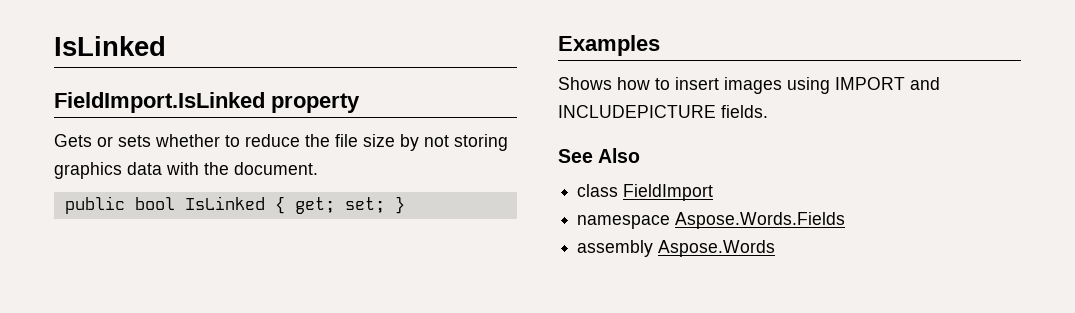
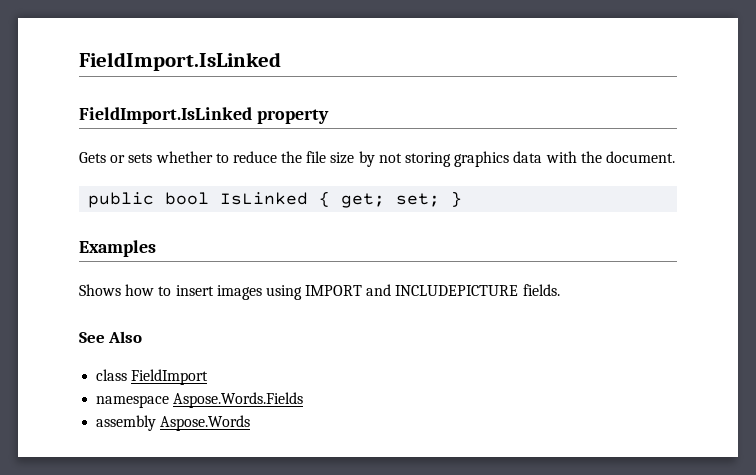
[54,36,166,56] IsLinked -> [79,52,281,71] FieldImport.IsLinked

